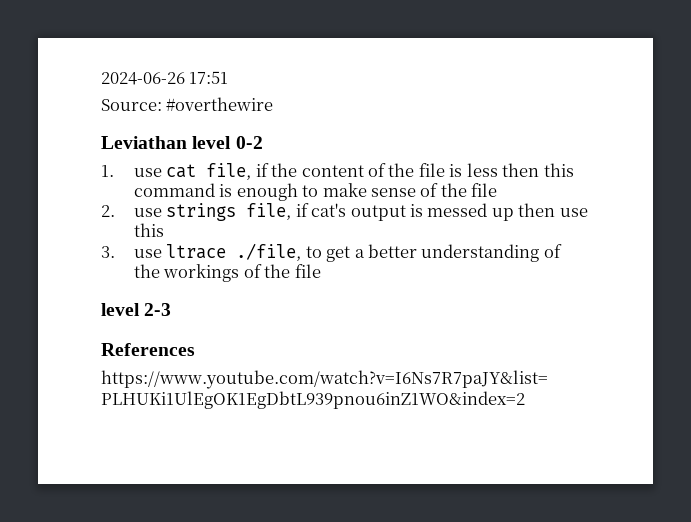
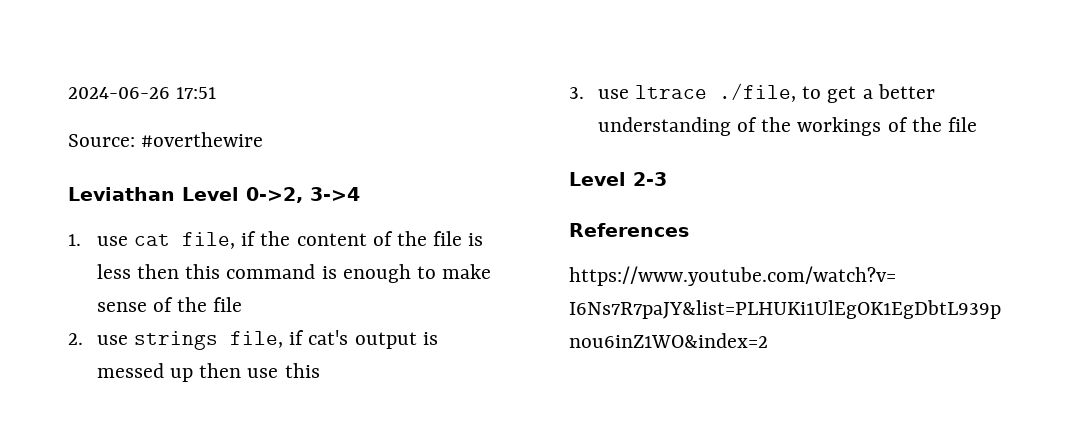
[192,136,263,149] level 0-2 -> [182,187,360,203] Level 0->2, 3->4
[101,303,140,316] level -> [569,172,626,186] Level

